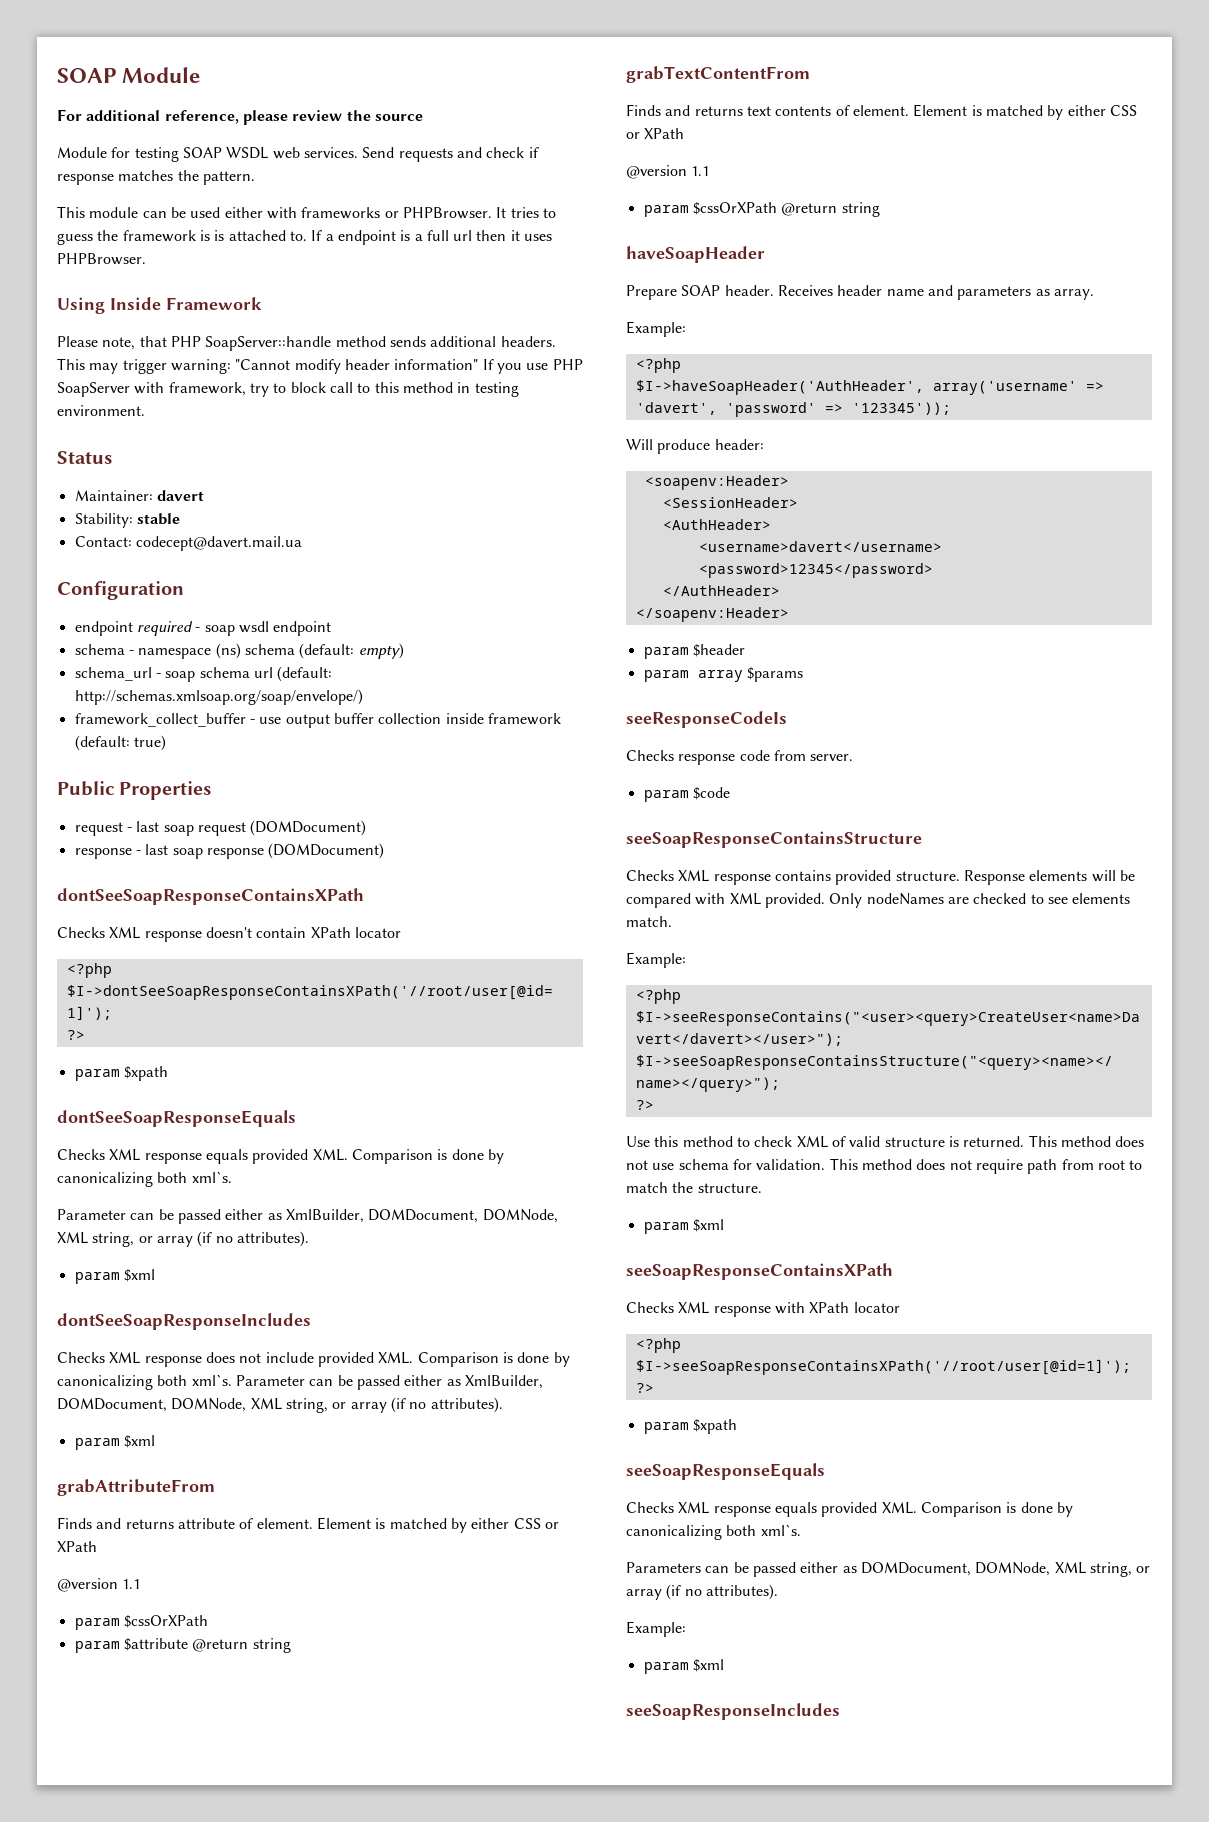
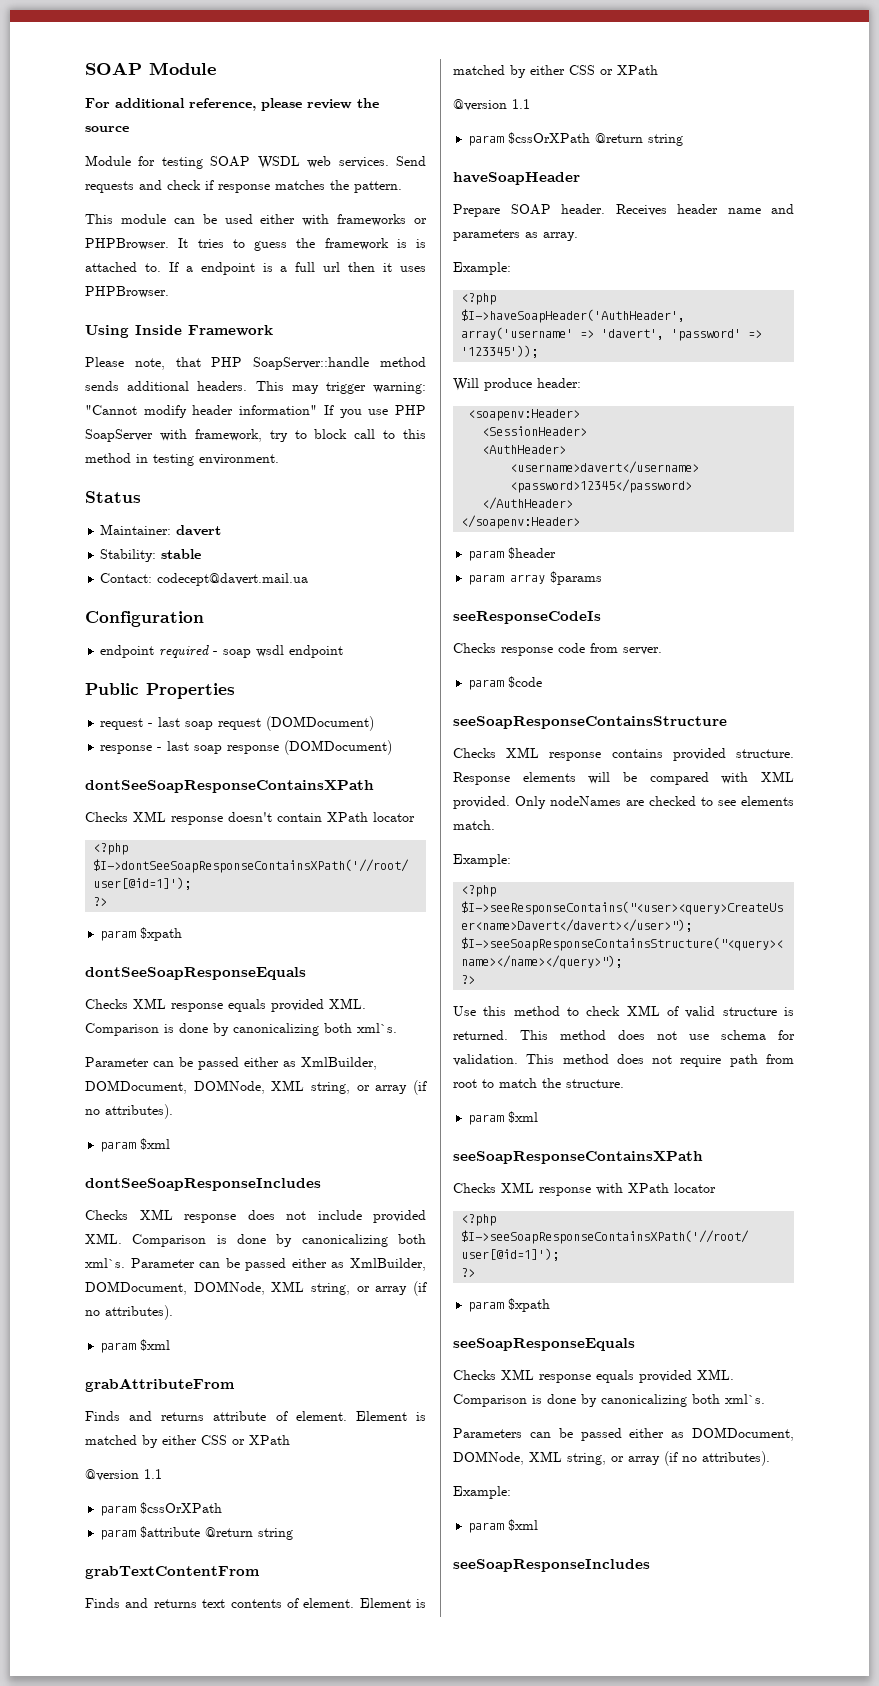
[74,643,404,659] [74,666,333,682] [74,689,363,705] [74,713,561,728] [74,735,166,751] // schema - namespace (ns) schema (default: empty) // schema_url - soap schema url (default: http://schemas.xmlsoap.org/soap/envelope/) // framework_collect_buffer - use output buffer collection inside framework (default: true) -> (344, 651) none

